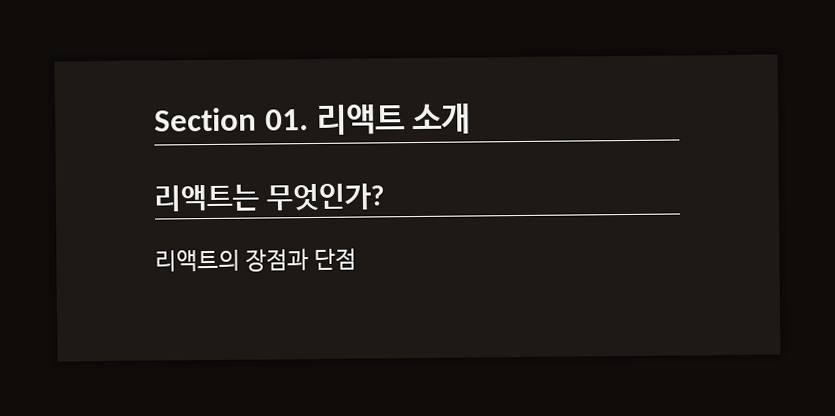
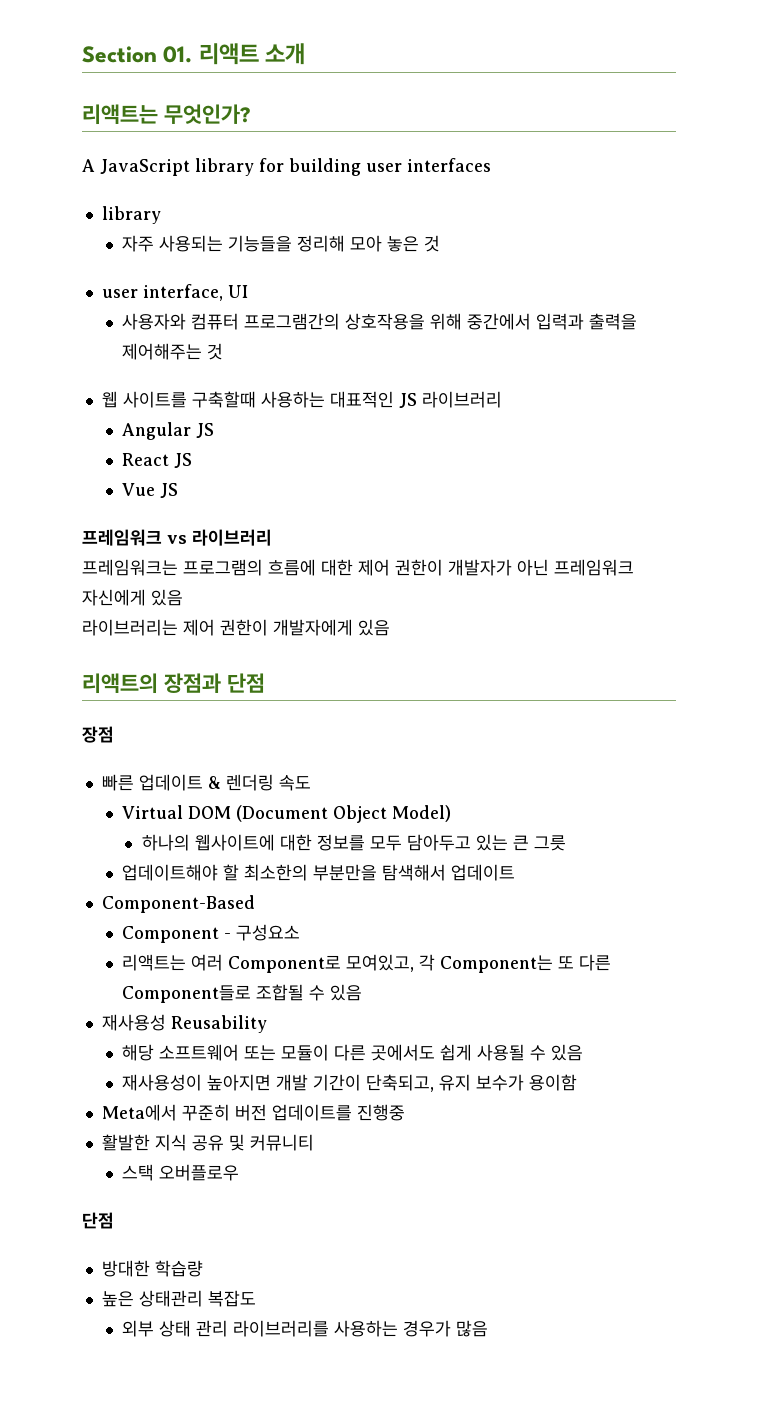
[155,248,358,273] 리액트의 장점과 단점 -> [82,158,491,176] [101,206,161,224] [121,235,440,252] [101,284,248,301] [121,313,637,330] [121,343,223,360] [101,391,502,408] [121,422,214,440] [121,453,192,468] [121,483,178,498] [82,529,272,546] [82,559,634,576] [82,589,183,606] [82,619,390,636] [82,673,265,694] [82,726,114,743] [101,774,311,791] [121,805,451,823] [141,834,566,851] [121,864,515,881] [101,895,255,913] [121,924,300,943] [121,954,611,973] [121,984,362,1003] [101,1014,267,1033] [121,1044,583,1061] [121,1074,577,1092] [101,1104,405,1121] [101,1134,314,1151] [121,1164,239,1181] [82,1212,114,1229] [101,1260,203,1277] [101,1290,256,1307] [121,1320,488,1337] A JavaScript library for building user interfaces // library // 자주 사용되는 기능들을 정리해 모아 놓은 것 // user interface, UI // 사용자와 컴퓨터 프로그램간의 상호작용을 위해 중간에서 입력과 출력을 제어해주는 것 // 웹 사이트를 구축할때 사용하는 대표적인 JS 라이브러리 // Angular JS // React JS // Vue JS // 프레임워크 vs 라이브러리 // 프레임워크는 프로그램의 흐름에 대한 제어 권한이 개발자가 아닌 프레임워크 자신에게 있음 // 라이브러리는 제어 권한이 개발자에게 있음 // 리액트의 장점과 단점 // 장점 // 빠른 업데이트 & 렌더링 속도 // Virtual DOM (Document Object Model) // 하나의 웹사이트에 대한 정보를 모두 담아두고 있는 큰 그릇 // 업데이트해야 할 최소한의 부분만을 탐색해서 업데이트 // Component-Based // Component - 구성요소 // 리액트는 여러 Component로 모여있고, 각 Component는 또 다른 Component들로 조합될 수 있음 // 재사용성 Reusability // 해당 소프트웨어 또는 모듈이 다른 곳에서도 쉽게 사용될 수 있음 // 재사용성이 높아지면 개발 기간이 단축되고, 유지 보수가 용이함 // Meta에서 꾸준히 버전 업데이트를 진행중 // 활발한 지식 공유 및 커뮤니티 // 스택 오버플로우 // 단점 // 방대한 학습량 // 높은 상태관리 복잡도 // 외부 상태 관리 라이브러리를 사용하는 경우가 많음

